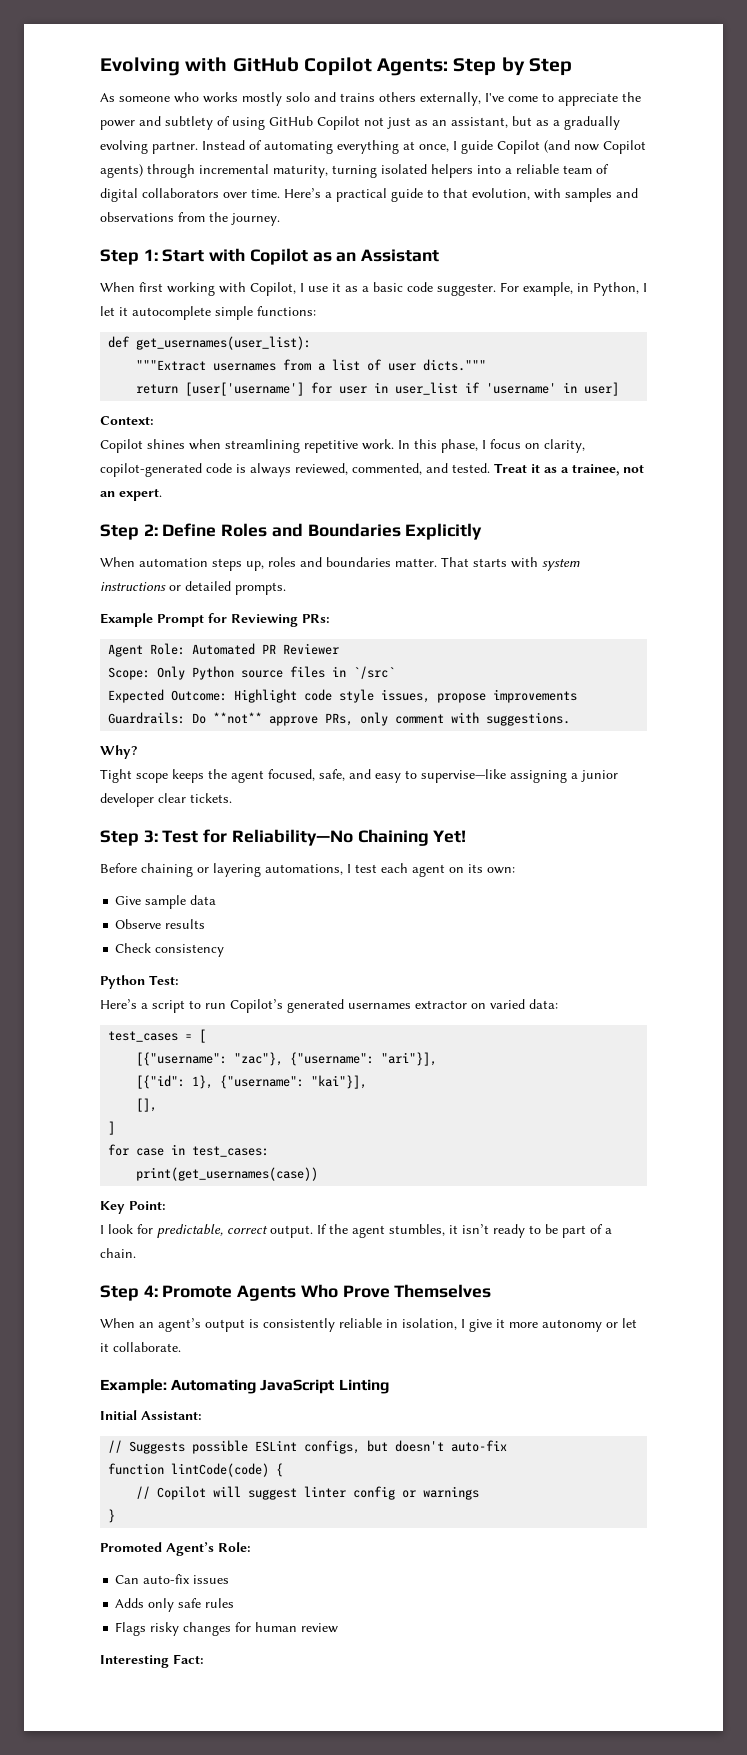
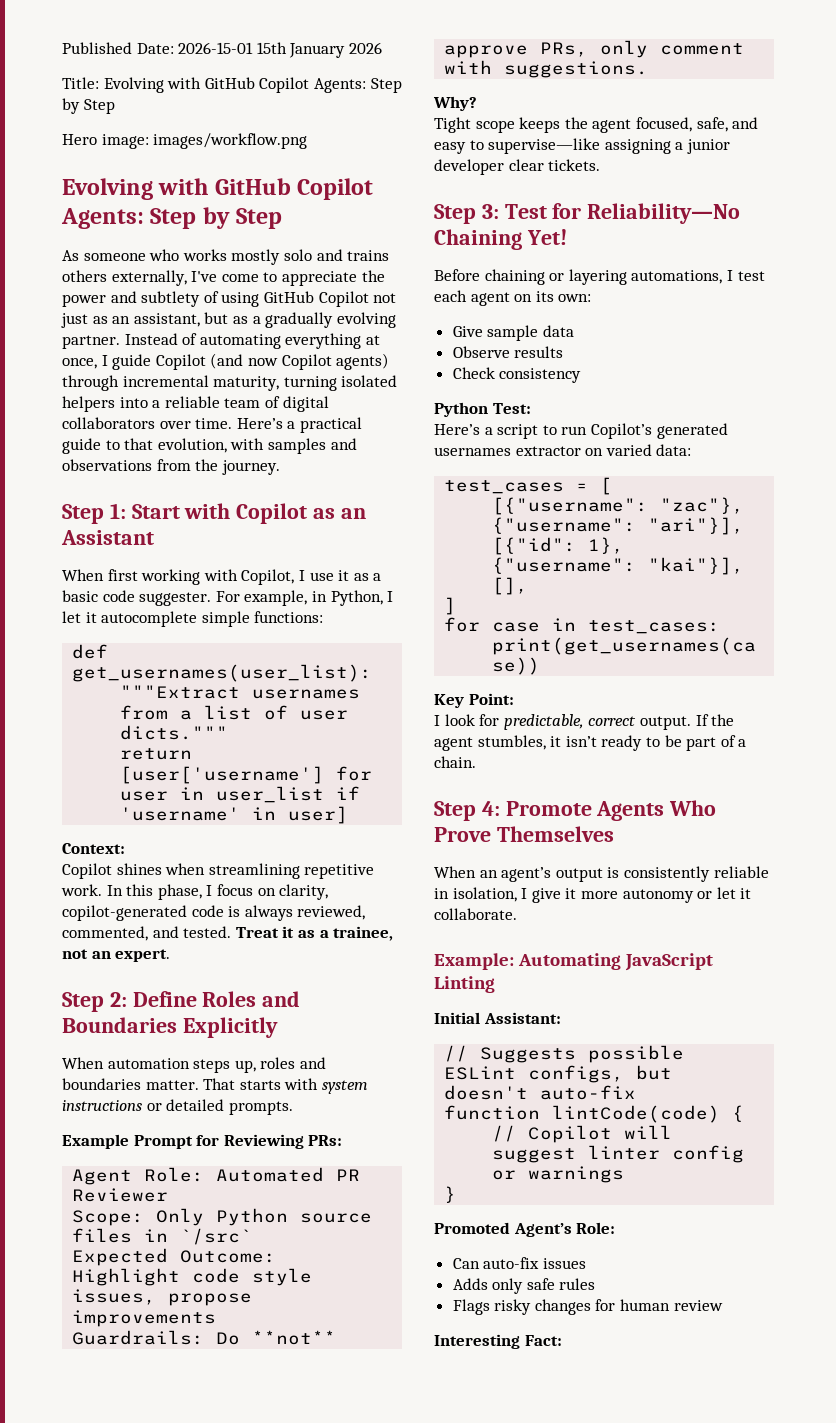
(100, 66) none -> [62,42,382,58] [62,77,402,93] [62,98,115,114] [62,133,308,149] Published Date: 2026-15-01 15th January 2026 // Title: Evolving with GitHub Copilot Agents: Step by Step // Hero image: images/workflow.png //

